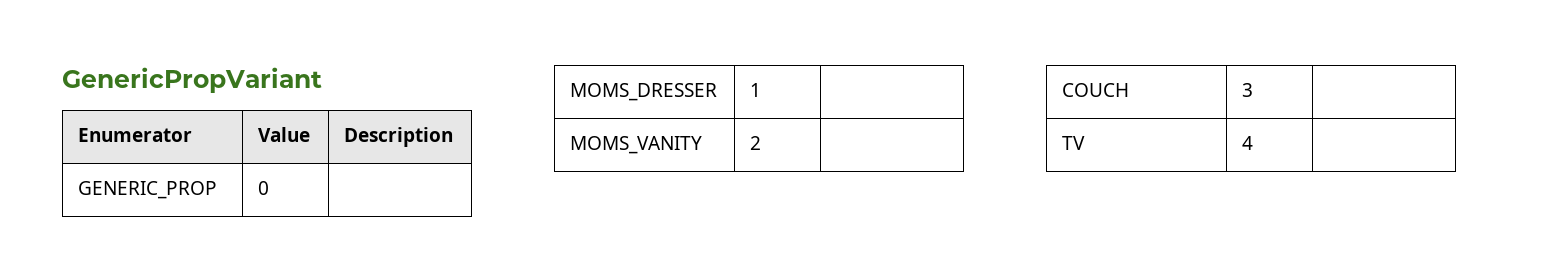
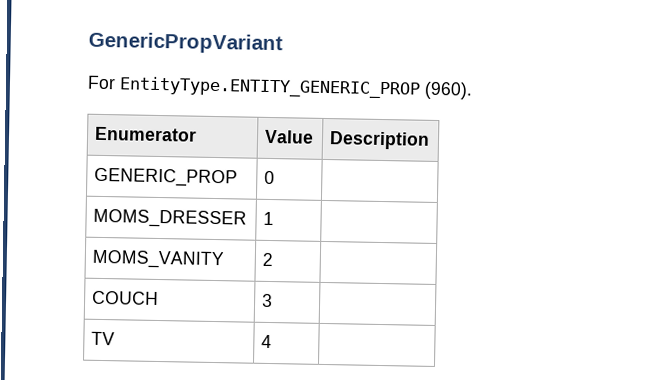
(322, 80) none -> [87,75,473,100] // For EntityType.ENTITY_GENERIC_PROP (960).

